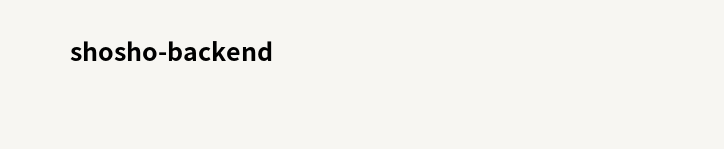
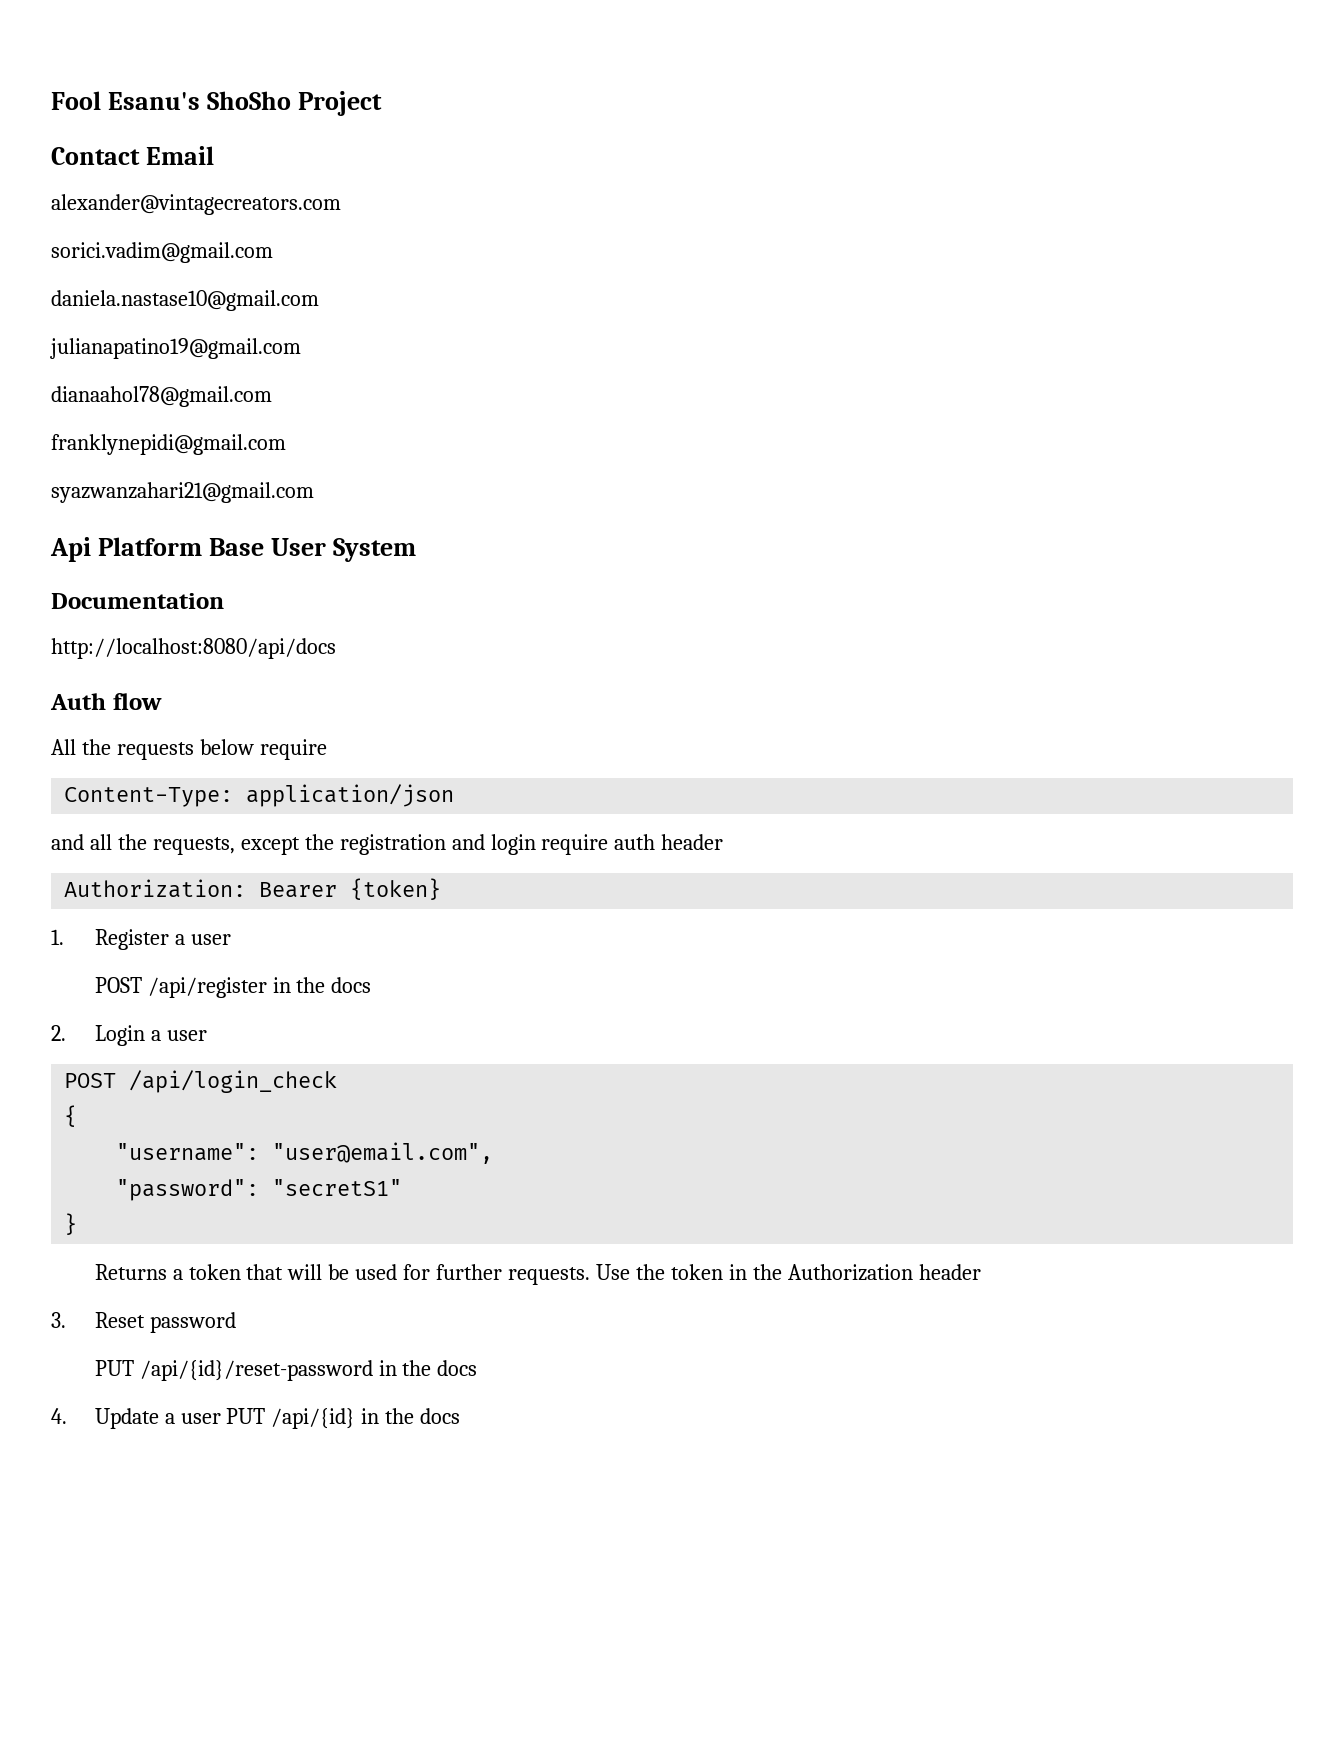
[70,41,273,61] shosho-backend -> [51,91,382,116] [51,146,214,165] [51,194,341,215] [51,242,273,263] [51,290,319,311] [50,338,301,359] [51,386,272,407] [51,434,286,455] [51,482,314,503] [50,537,416,562] [51,593,224,609] [51,638,336,659] [50,693,162,710] [51,739,327,760] [64,784,455,807] [51,834,724,855] [64,878,442,900] [51,929,231,950] [94,977,372,998] [51,1025,207,1046] [64,1070,338,1093] [64,1105,78,1127] [116,1142,494,1164] [116,1179,403,1201] [64,1213,78,1235] [94,1264,981,1285] [51,1312,236,1333] [94,1360,478,1381] [51,1408,461,1429] Fool Esanu's ShoSho Project // Contact Email // alexander@vintagecreators.com // sorici.vadim@gmail.com // daniela.nastase10@gmail.com // julianapatino19@gmail.com // dianaahol78@gmail.com // franklynepidi@gmail.com // syazwanzahari21@gmail.com // Api Platform Base User System // Documentation // http://localhost:8080/api/docs // Auth flow // All the requests below require // Content-Type: application/json // and all the requests, except the registration and login require auth header // Authorization: Bearer {token} // 1. Register a user // POST /api/register in the docs // 2. Login a user // POST /api/login_check // { // "username": "user@email.com", // "password": "secretS1" // } // Returns a token that will be used for further requests. Use the token in the Authorization header // 3. Reset password // PUT /api/{id}/reset-password in the docs // 4. Update a user PUT /api/{id} in the docs

